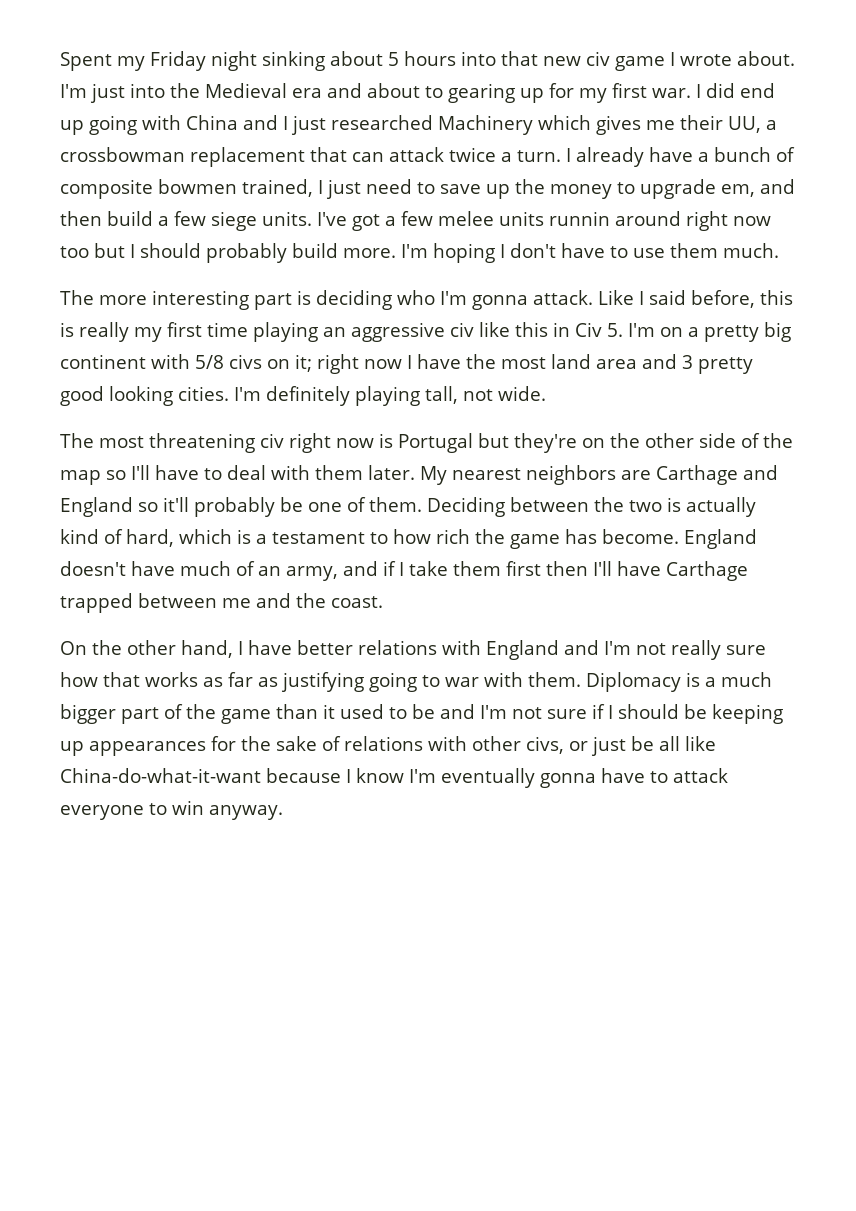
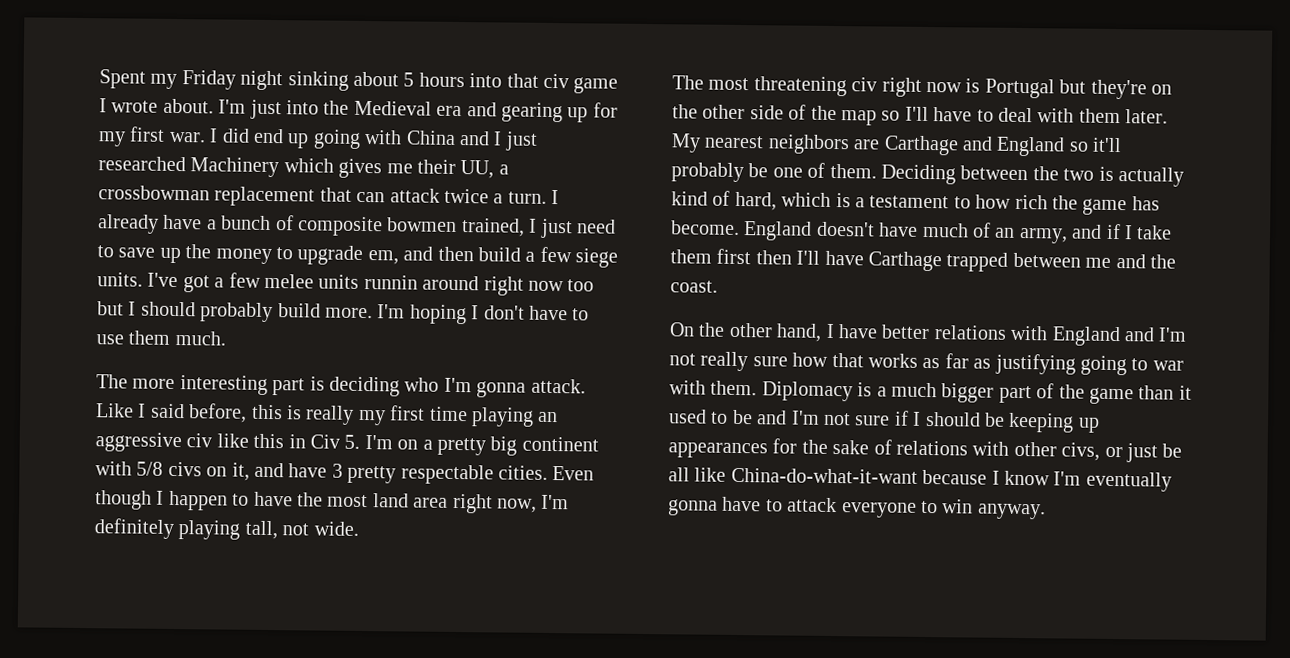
[543,56,581,66] new -> (539, 80) none
[367,83,443,98] about to -> (497, 109) none
[295,354,412,374] it; right now I -> [231,462,595,485] [95,490,250,511] it, and have 3 pretty respectable cities. Even though I happen to
[642,354,753,374] [60,386,229,406] and 3 pretty good looking cities. -> [452,493,537,514] right now,

